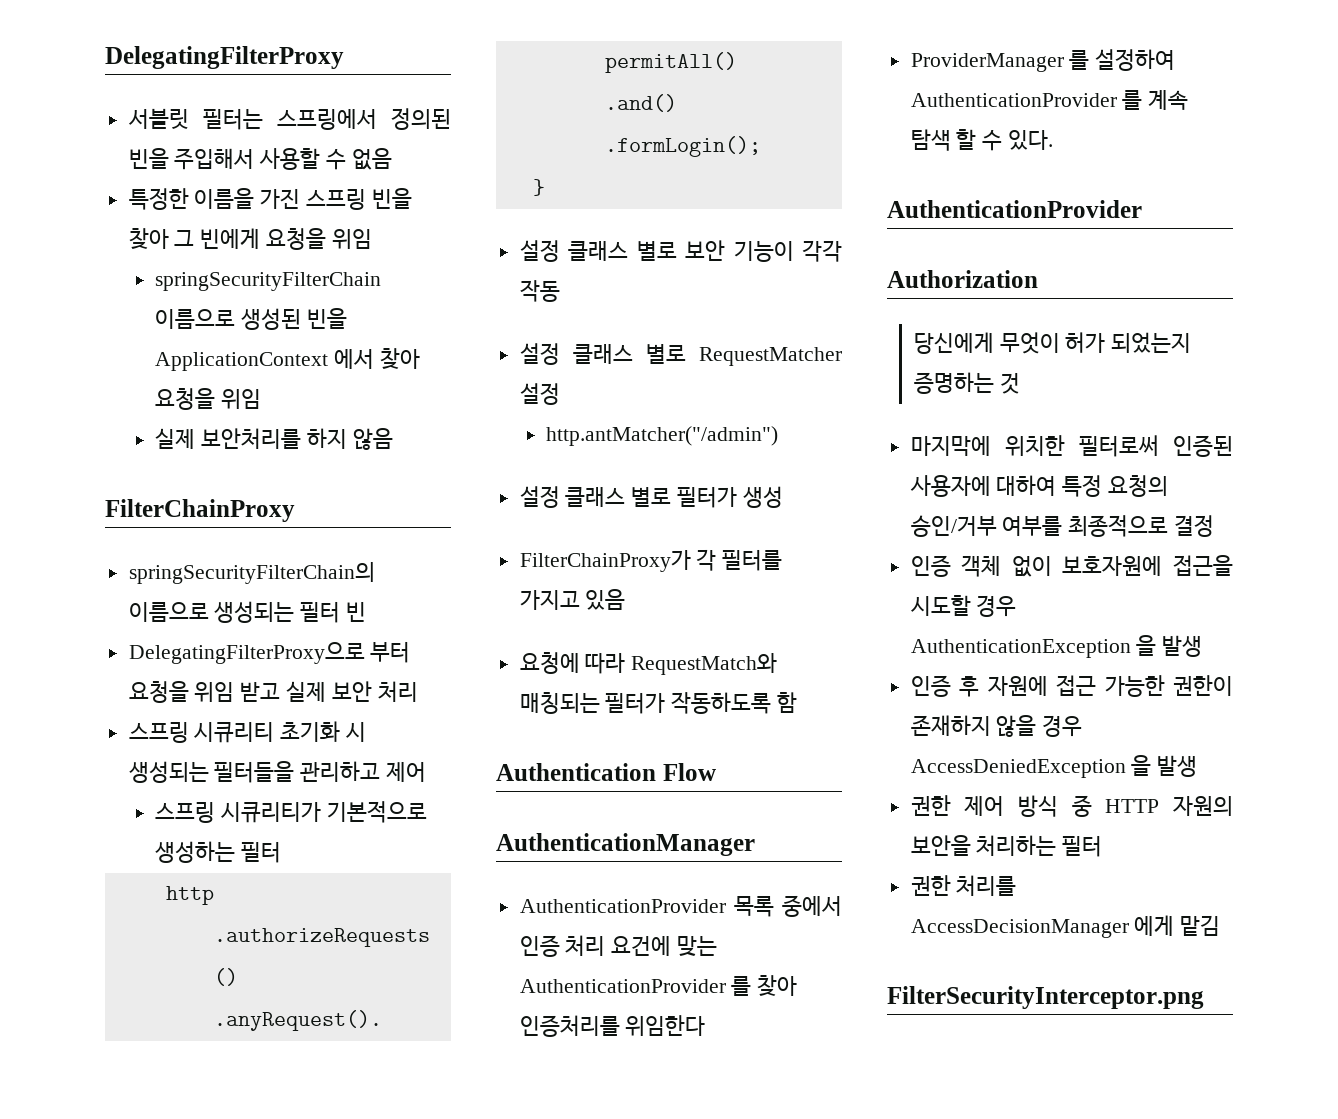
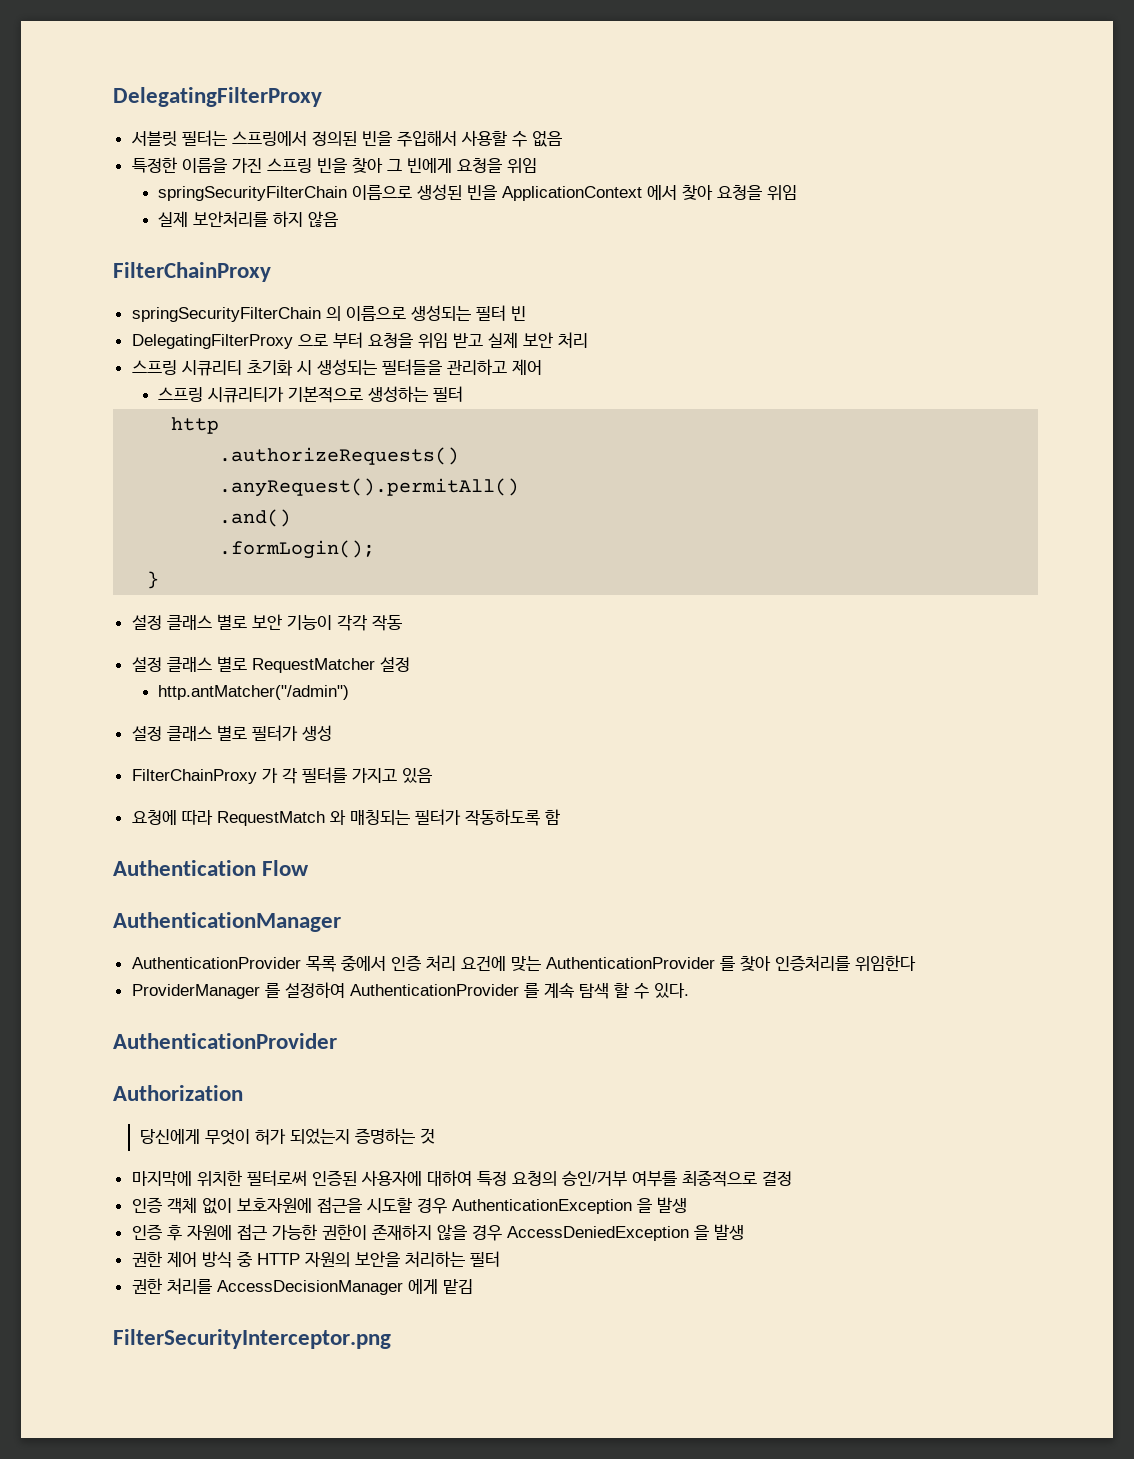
[128,562,375,584] springSecurityFilterChain의 -> [131,306,341,322] springSecurityFilterChain 의
[128,642,365,664] DelegatingFilterProxy으로 -> [131,334,328,349] DelegatingFilterProxy 으로
[519,550,691,572] FilterChainProxy가 -> [131,768,278,784] FilterChainProxy 가
[631,653,778,675] RequestMatch와 -> [216,810,346,826] RequestMatch 와

